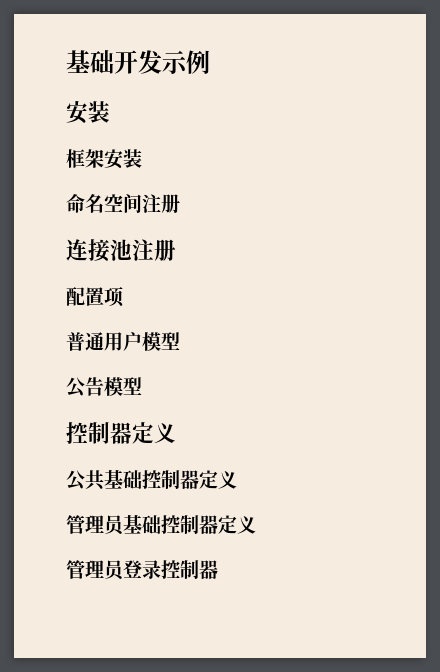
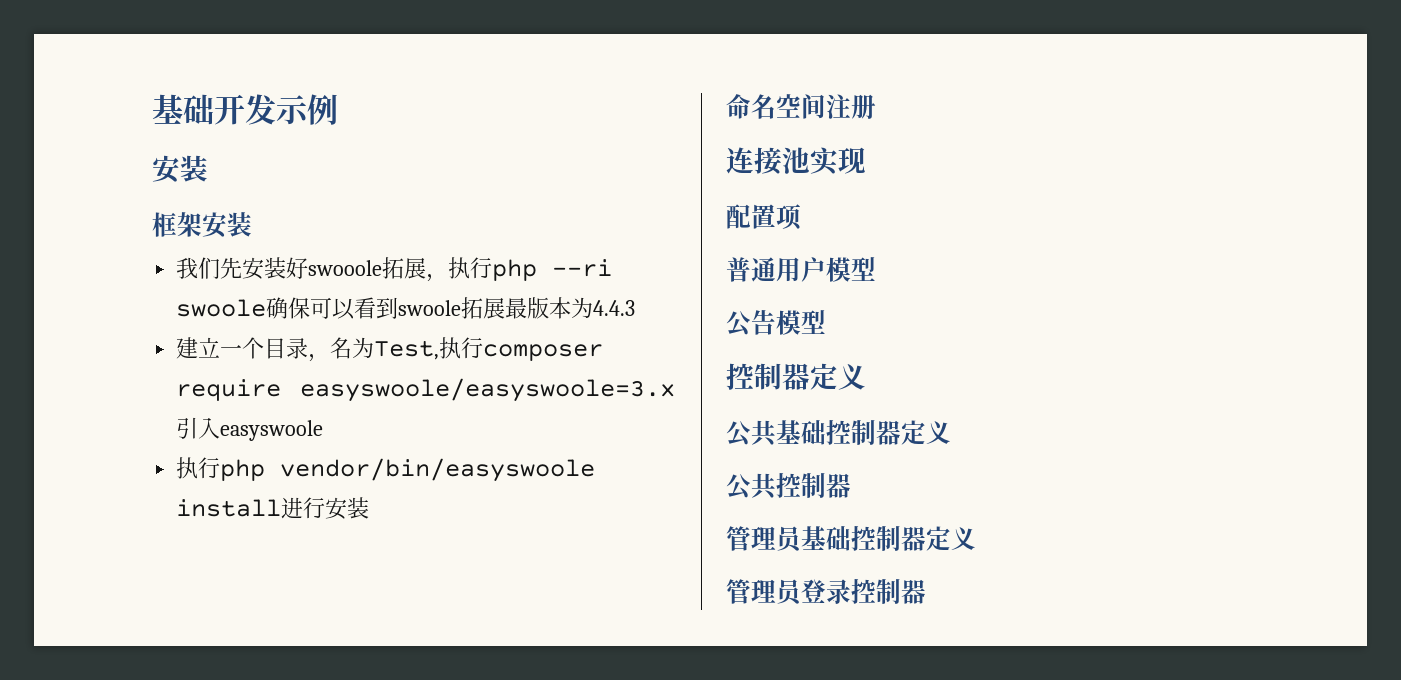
(142, 158) none -> [176,257,613,282] [176,297,636,320] [176,337,604,362] [176,378,675,402] [176,417,324,441] [176,457,596,482] [176,497,370,520] // 我们先安装好swooole拓展，执行php --ri swoole确保可以看到swoole拓展最版本为4.4.3 // 建立一个目录，名为Test,执行composer require easyswoole/easyswoole=3.x引入easyswoole // 执行php vendor/bin/easyswoole install进行安装
[132,239,176,261] 注册 -> [810,147,866,175] 实现
(237, 480) none -> [726,473,851,500] // 公共控制器

